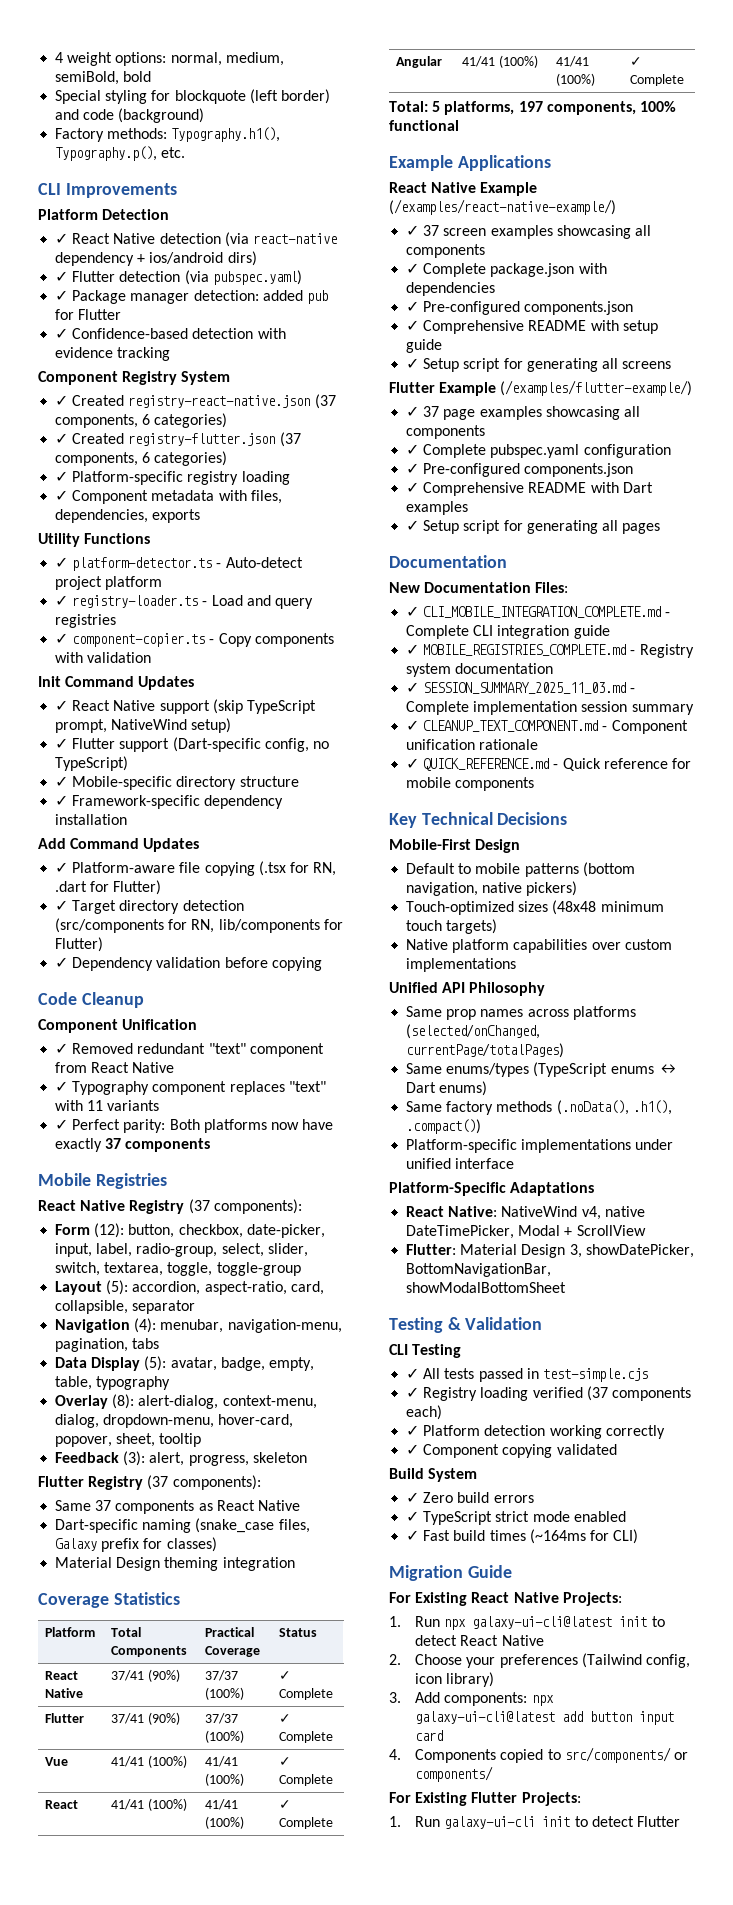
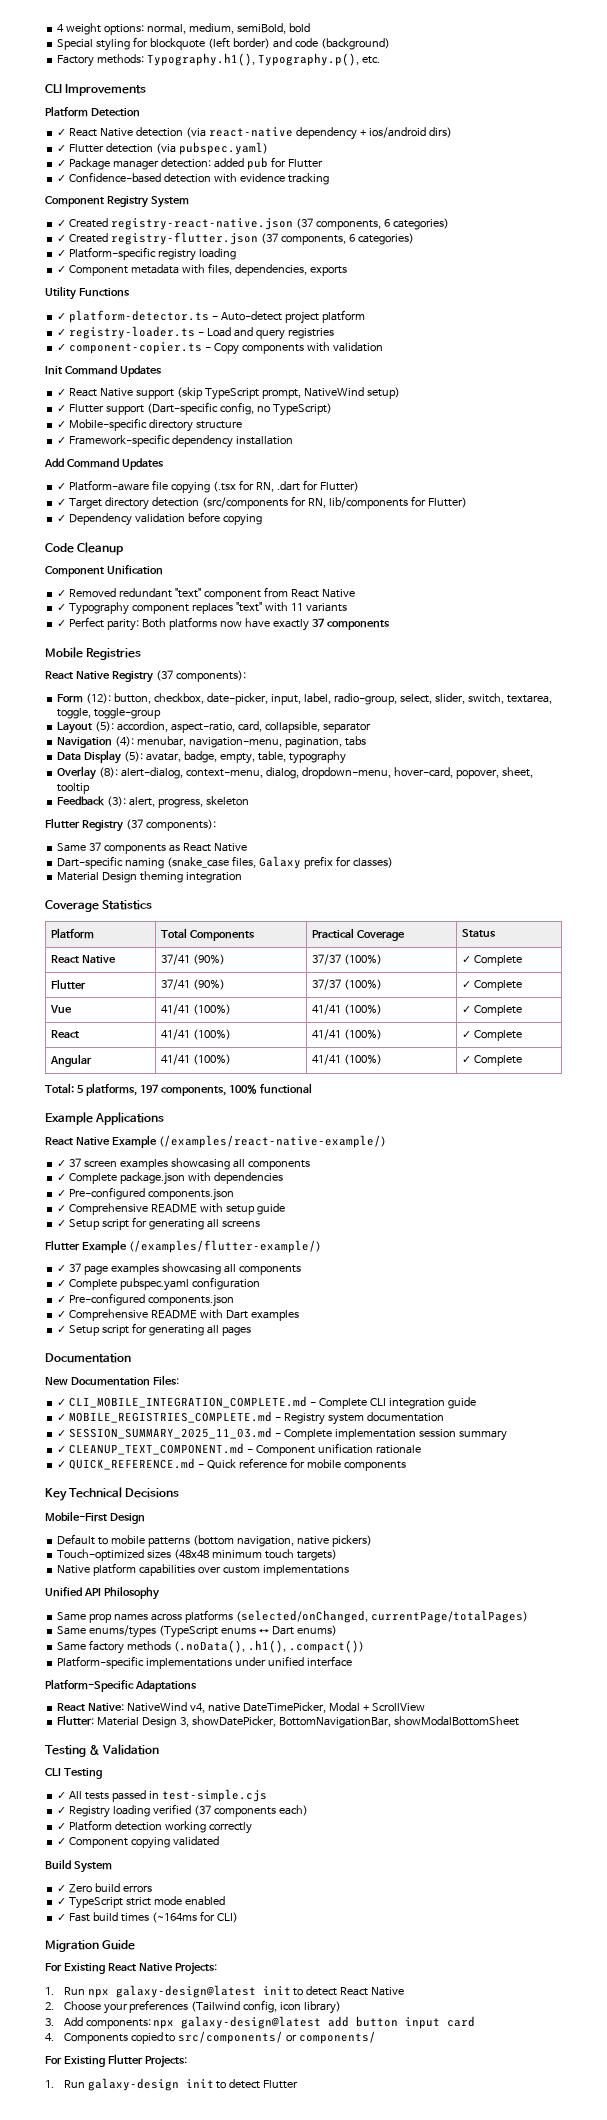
[472,1616,613,1629] galaxy-ui-cli@latest -> [115,1985,256,1998] galaxy-design@latest
[415,1711,556,1724] galaxy-ui-cli@latest -> [181,2016,322,2029] galaxy-design@latest
[444,1816,536,1829] galaxy-ui-cli -> [87,2078,179,2091] galaxy-design

